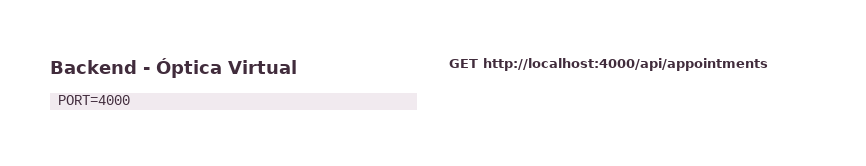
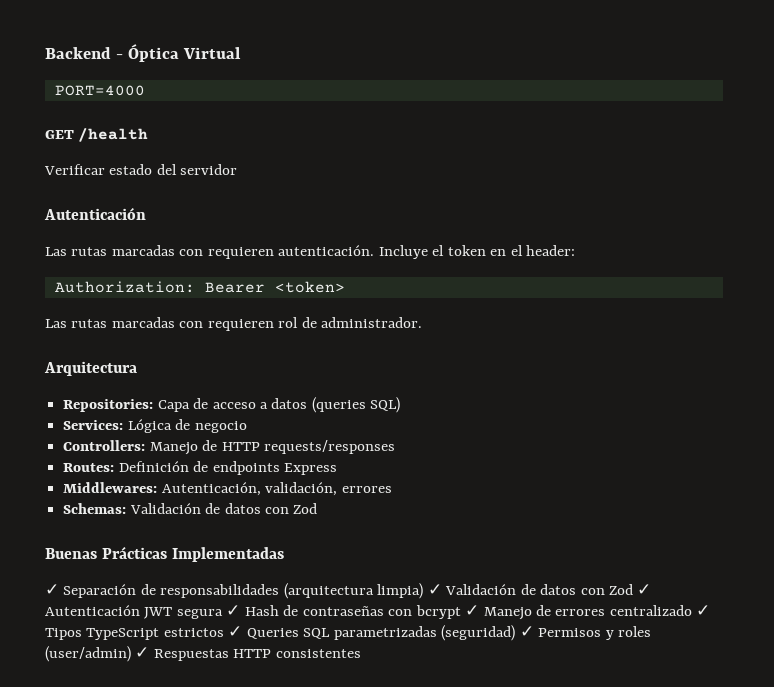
[483,58,768,71] http://localhost:4000/api/appointments -> [78,128,149,142] [44,164,238,175] [44,207,146,220] [45,245,576,259] [54,281,345,293] [45,317,423,331] [44,361,137,376] [63,397,401,413] [63,419,247,433] [63,440,395,455] [63,461,337,475] [63,482,392,496] [63,503,318,514] [45,546,284,562] [45,583,652,599] [45,605,711,620] [45,625,652,641] [45,646,361,662] /health // Verificar estado del servidor // Autenticación // Las rutas marcadas con requieren autenticación. Incluye el token en el header: // Authorization: Bearer <token> // Las rutas marcadas con requieren rol de administrador. // Arquitectura // Repositories: Capa de acceso a datos (queries SQL) // Services: Lógica de negocio // Controllers: Manejo de HTTP requests/responses // Routes: Definición de endpoints Express // Middlewares: Autenticación, validación, errores // Schemas: Validación de datos con Zod // Buenas Prácticas Implementadas // ✓ Separación de responsabilidades (arquitectura limpia) ✓ Validación de datos con Zod ✓ Autenticación JWT segura ✓ Hash de contraseñas con bcrypt ✓ Manejo de errores centralizado ✓ Tipos TypeScript estrictos ✓ Queries SQL parametrizadas (seguridad) ✓ Permisos y roles (user/admin) ✓ Respuestas HTTP consistentes

